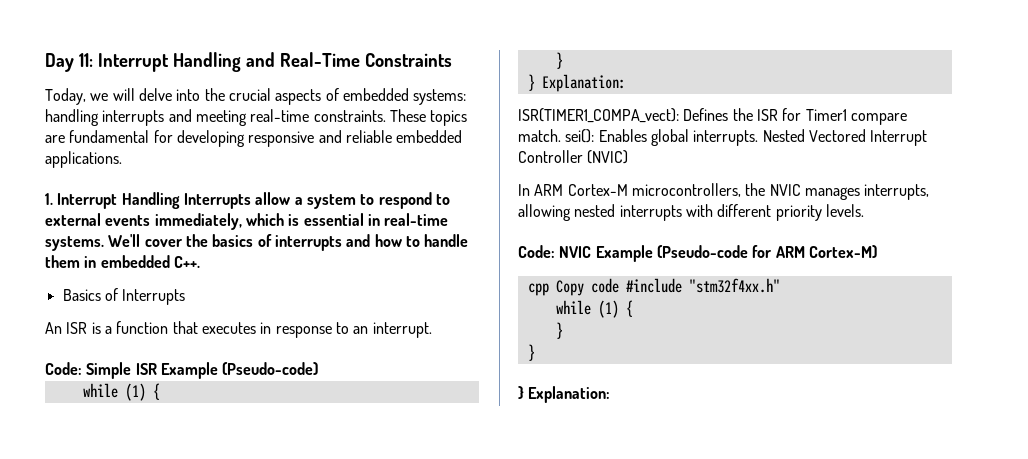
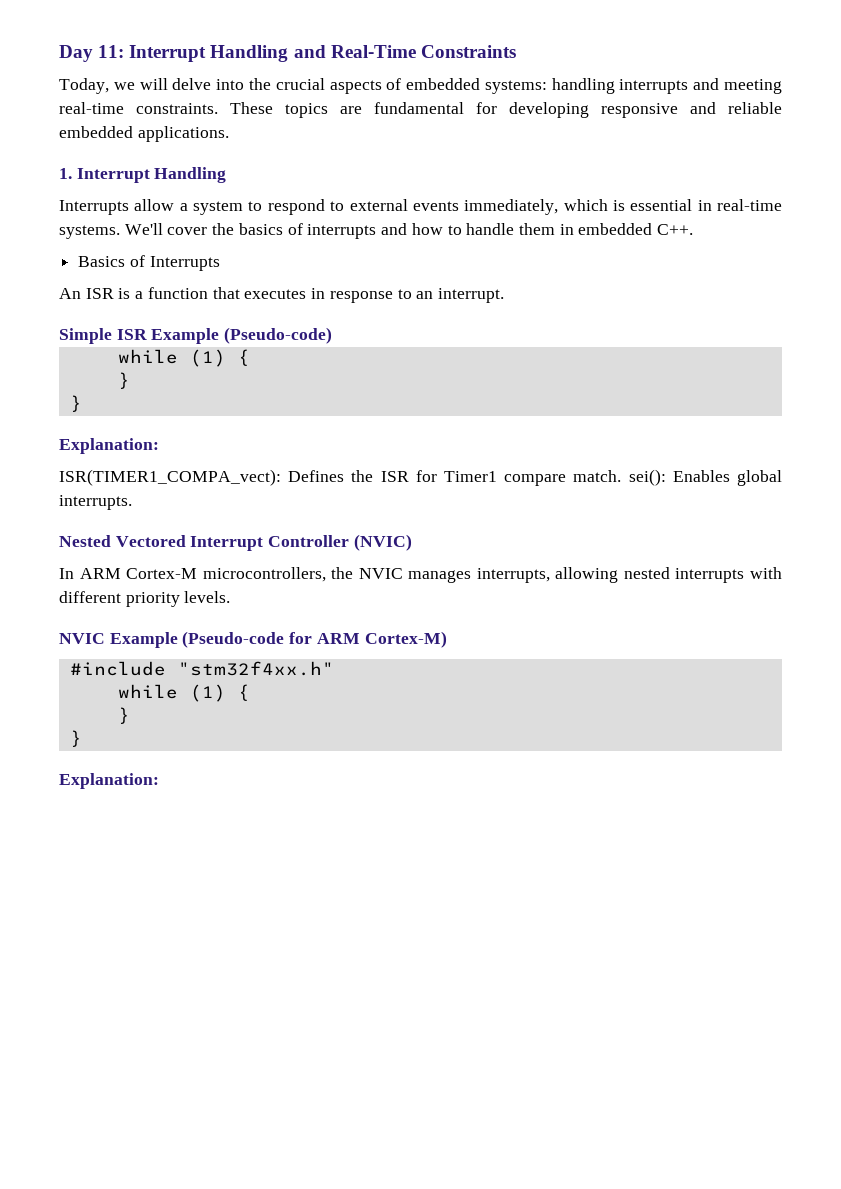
(180, 200) none -> (227, 175) //
[45,362,82,375] Code: -> (504, 295) none
(535, 82) none -> (82, 403) //
(759, 138) none -> (132, 502) //
[518,245,555,258] Code: -> (231, 597) none
[527,278,619,296] cpp Copy code -> (447, 639) none
[518,386,524,399] } -> (82, 738) none

